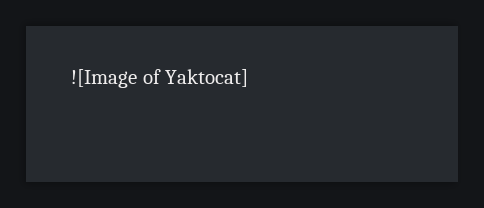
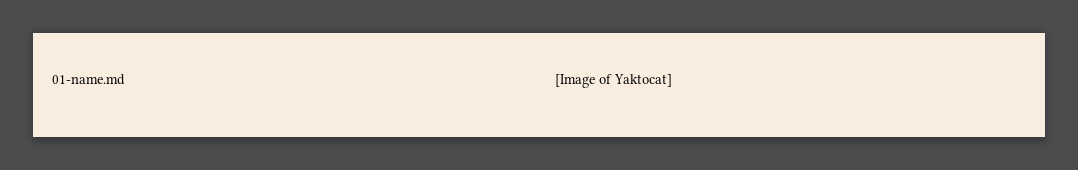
[71,69,137,88] ![Image -> [52,74,125,85] [555,74,595,88] 01-name.md // [Image

